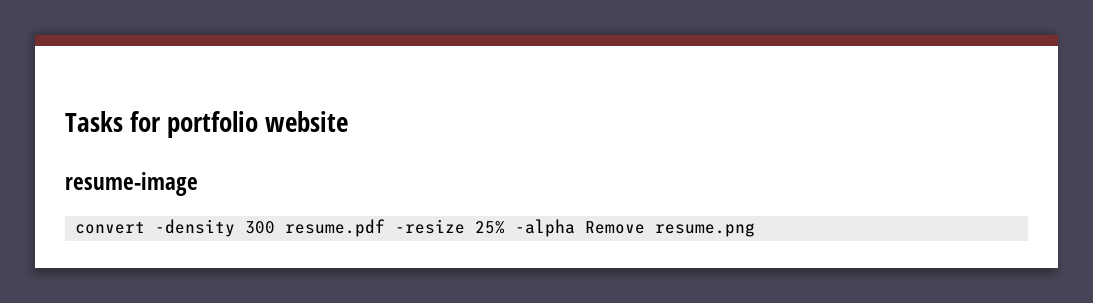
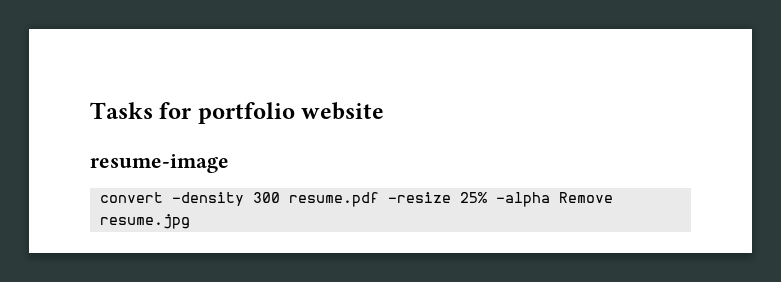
[655,223,756,237] resume.png -> [100,214,191,229] resume.jpg

